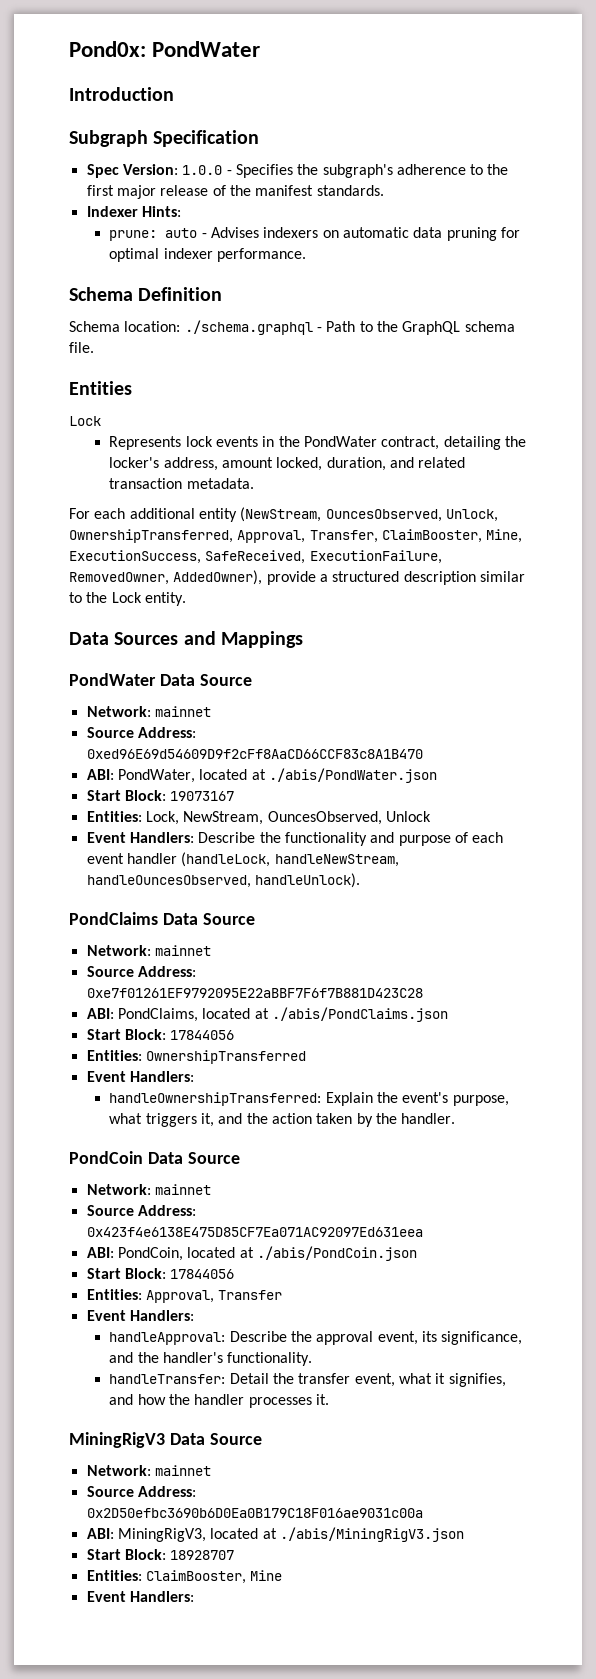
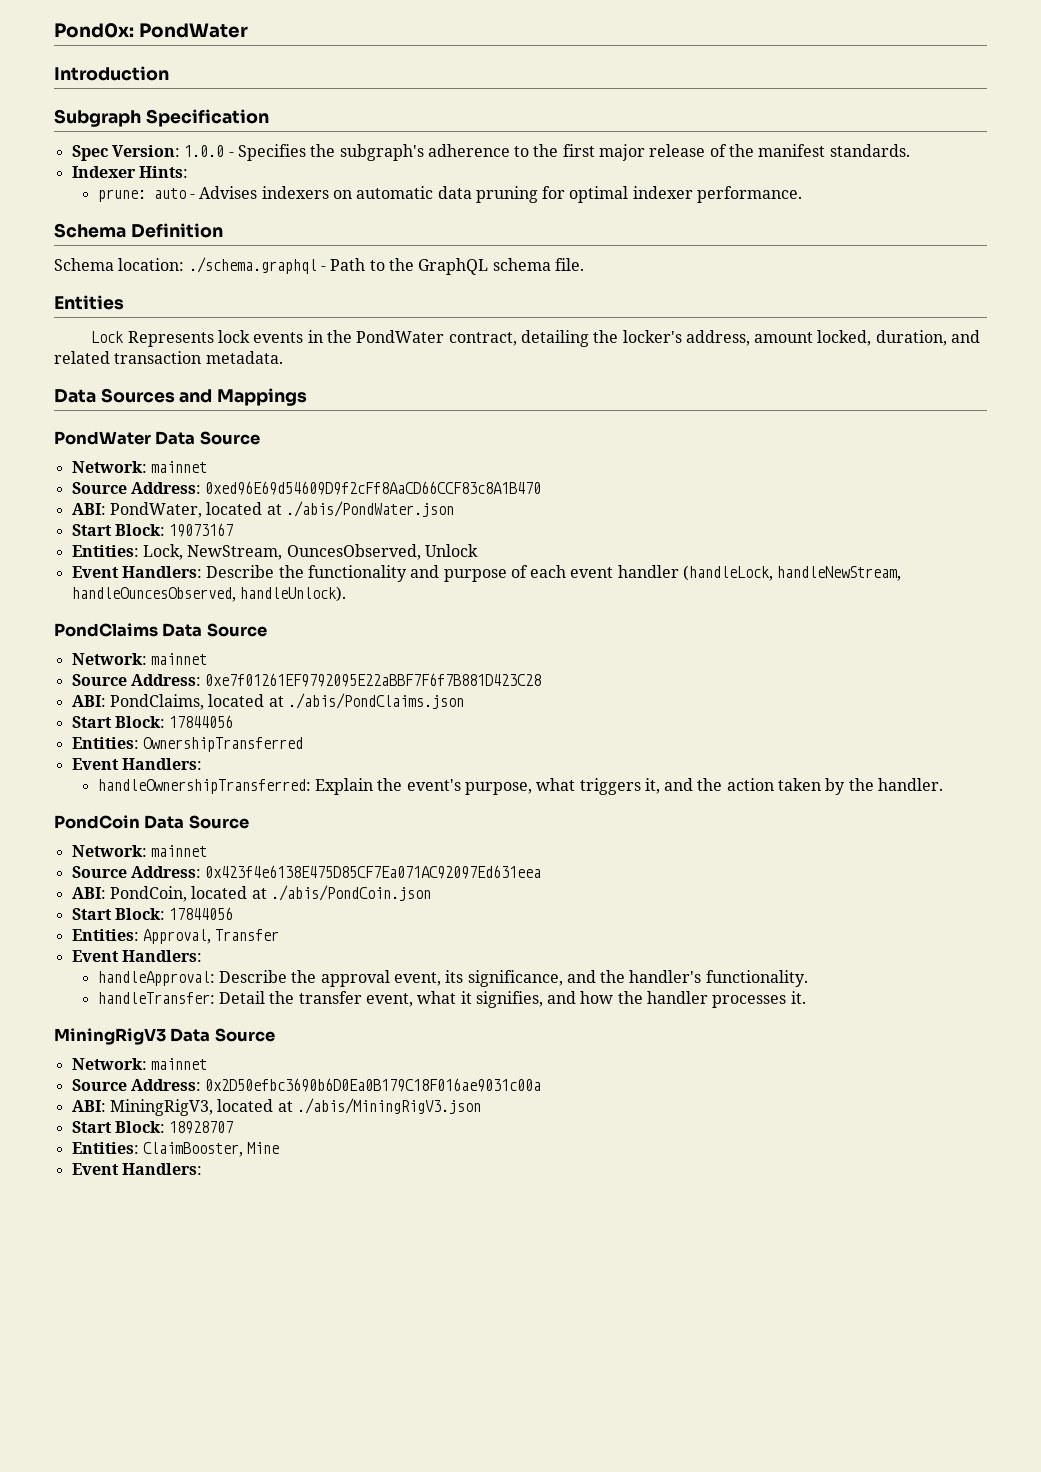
(101, 421) // -> (124, 337) none
[69,507,498,522] [69,529,523,543] [69,550,442,564] [69,570,525,585] [69,592,186,606] // For each additional entity (NewStream, OuncesObserved, Unlock, OwnershipTransferred, Approval, Transfer, ClaimBooster, Mine, ExecutionSuccess, SafeReceived, ExecutionFailure, RemovedOwner, AddedOwner), provide a structured description similar to the Lock entity. -> (283, 357) none

